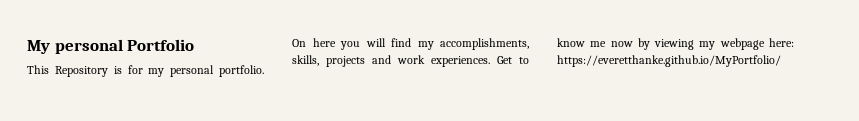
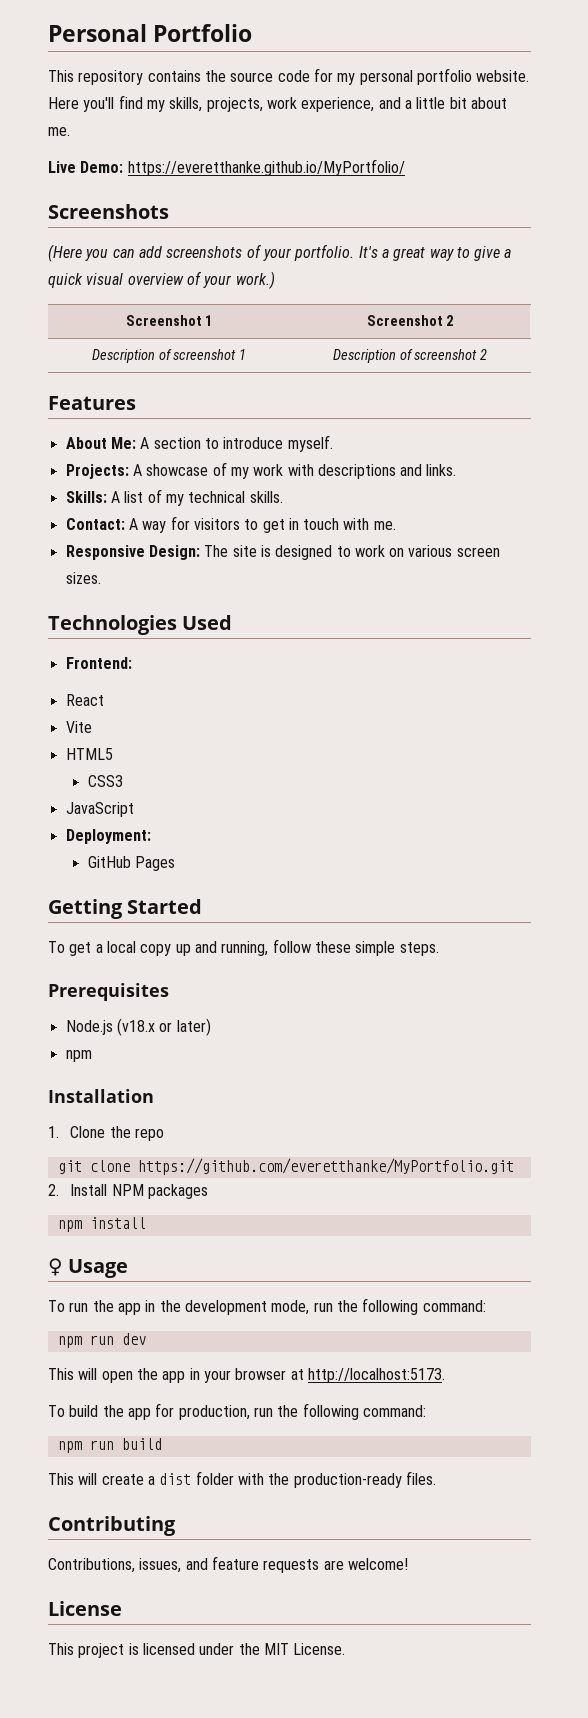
[27,39,123,54] My personal -> [48,24,147,42] Personal
[54,65,264,77] [292,38,529,50] [292,55,529,67] [557,38,794,50] [557,55,781,67] Repository is for my personal portfolio. On here you will find my accomplishments, skills, projects and work experiences. Get to know me now by viewing my webpage here: https://everetthanke.github.io/MyPortfolio/ -> [78,68,530,85] [48,95,507,112] [48,127,70,136] [48,159,405,176] [48,204,169,219] [48,244,512,262] [48,271,275,289] [125,315,213,326] [366,315,454,326] [91,349,247,363] [332,349,488,363] [48,396,136,410] [65,435,333,452] [65,462,457,479] [65,489,283,506] [65,516,396,533] [65,545,500,560] [65,572,101,584] [48,615,233,635] [65,657,132,669] [65,694,104,706] [65,721,92,733] [65,748,113,760] [87,775,123,787] [65,802,134,817] [65,829,151,844] [87,856,176,871] [48,899,203,919] [48,939,439,956] [48,983,169,1001] [65,1018,211,1036] [65,1050,92,1062] [48,1089,154,1103] [48,1126,164,1141] [57,1158,514,1175] [48,1184,208,1199] [57,1217,146,1232] [48,1258,129,1278] [48,1298,486,1315] [57,1333,146,1348] [48,1368,445,1383] [48,1403,426,1420] [57,1438,162,1453] [48,1471,436,1488] [48,1516,176,1536] [48,1556,408,1573] [48,1601,122,1616] [48,1643,346,1658] repository contains the source code for my personal portfolio website. Here you'll find my skills, projects, work experience, and a little bit about me. // Live Demo: https://everetthanke.github.io/MyPortfolio/ // Screenshots // (Here you can add screenshots of your portfolio. It's a great way to give a quick visual overview of your work.) // Screenshot 1 | Screenshot 2 // Description of screenshot 1 | Description of screenshot 2 // Features // About Me: A section to introduce myself. // Projects: A showcase of my work with descriptions and links. // Skills: A list of my technical skills. // Contact: A way for visitors to get in touch with me. // Responsive Design: The site is designed to work on various screen sizes. // Technologies Used // Frontend: // React // Vite // HTML5 // CSS3 // JavaScript // Deployment: // GitHub Pages // Getting Started // To get a local copy up and running, follow these simple steps. // Prerequisites // Node.js (v18.x or later) // npm // Installation // 1. Clone the repo // git clone https://github.com/everetthanke/MyPortfolio.git // 2. Install NPM packages // npm install // ♀ Usage // To run the app in the development mode, run the following command: // npm run dev // This will open the app in your browser at http://localhost:5173. // To build the app for production, run the following command: // npm run build // This will create a dist folder with the production-ready files. // Contributing // Contributions, issues, and feature requests are welcome! // License // This project is licensed under the MIT License.

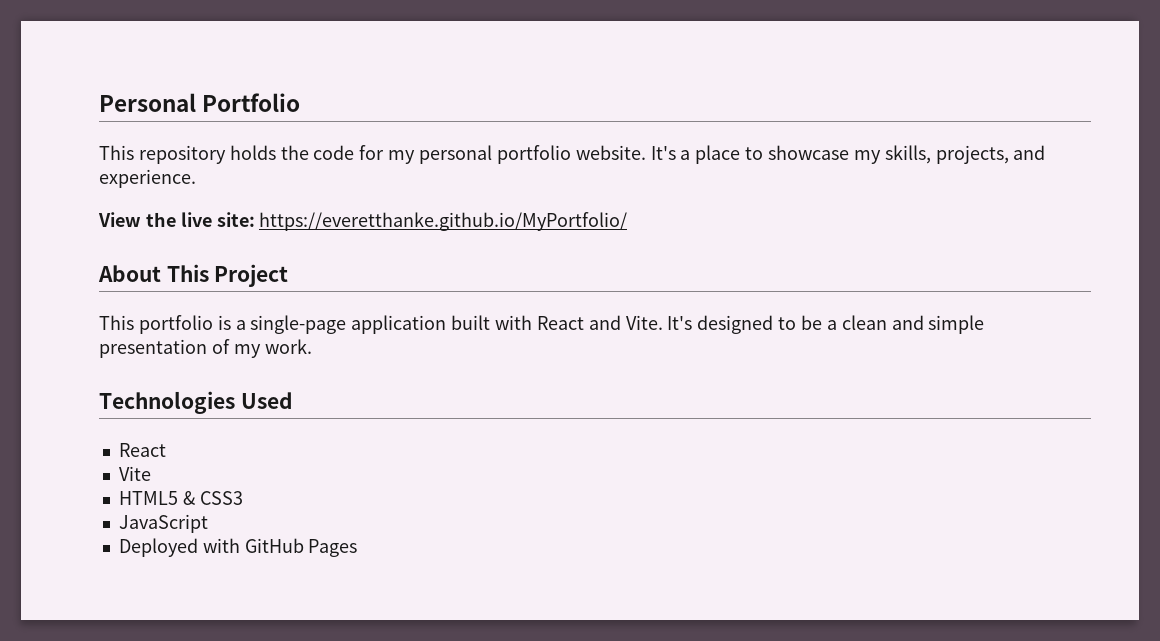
[147,70,274,82] contains the source -> [229,145,309,160] holds the
[48,95,507,112] [48,127,70,136] [48,159,405,176] [48,204,169,219] [48,244,512,262] [48,271,275,289] [125,315,213,326] [366,315,454,326] [91,349,247,363] [332,349,488,363] [48,396,136,410] [65,435,333,452] [65,462,457,479] [65,489,283,506] [65,516,396,533] [65,545,500,560] [65,572,101,584] Here you'll find my skills, projects, work experience, and a little bit about me. // Live Demo: https://everetthanke.github.io/MyPortfolio/ // Screenshots // (Here you can add screenshots of your portfolio. It's a great way to give a quick visual overview of your work.) // Screenshot 1 | Screenshot 2 // Description of screenshot 1 | Description of screenshot 2 // Features // About Me: A section to introduce myself. // Projects: A showcase of my work with descriptions and links. // Skills: A list of my technical skills. // Contact: A way for visitors to get in touch with me. // Responsive Design: The site is designed to work on various screen sizes. -> [650,145,1046,164] [99,169,196,188] [98,212,628,231] [98,264,289,287] [99,315,985,334] [99,339,312,358] It's a place to showcase my skills, projects, and experience. // View the live site: https://everetthanke.github.io/MyPortfolio/ // About This Project // This portfolio is a single-page application built with React and Vite. It's designed to be a clean and simple presentation of my work.
[65,657,132,669] // Frontend: -> (293, 400) none
(113, 754) // -> [182,491,195,505] &
[65,829,151,844] Deployment: // -> [118,538,240,557] Deployed with
[48,899,203,919] [48,939,439,956] [48,983,169,1001] [65,1018,211,1036] [65,1050,92,1062] [48,1089,154,1103] [48,1126,164,1141] [57,1158,514,1175] [48,1184,208,1199] [57,1217,146,1232] [48,1258,129,1278] [48,1298,486,1315] [57,1333,146,1348] [48,1368,445,1383] [48,1403,426,1420] [57,1438,162,1453] [48,1471,436,1488] [48,1516,176,1536] [48,1556,408,1573] [48,1601,122,1616] [48,1643,346,1658] // Getting Started // To get a local copy up and running, follow these simple steps. // Prerequisites // Node.js (v18.x or later) // npm // Installation // 1. Clone the repo // git clone https://github.com/everetthanke/MyPortfolio.git // 2. Install NPM packages // npm install // ♀ Usage // To run the app in the development mode, run the following command: // npm run dev // This will open the app in your browser at http://localhost:5173. // To build the app for production, run the following command: // npm run build // This will create a dist folder with the production-ready files. // Contributing // Contributions, issues, and feature requests are welcome! // License // This project is licensed under the MIT License. -> (358, 548) none

